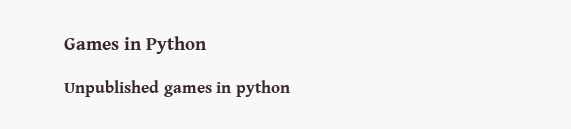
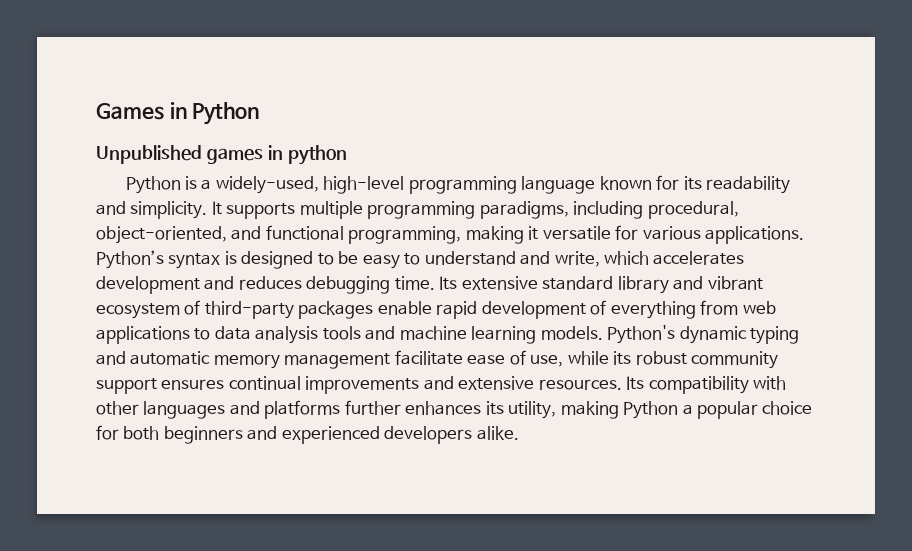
(290, 88) none -> [125,175,791,194] [96,201,739,219] [96,225,805,244] [96,250,745,269] [96,276,764,294] [96,300,776,319] [96,325,799,344] [96,350,778,369] [96,376,787,394] [96,400,813,419] [96,425,519,444] // Python is a widely-used, high-level programming language known for its readability and simplicity. It supports multiple programming paradigms, including procedural, object-oriented, and functional programming, making it versatile for various applications. Python’s syntax is designed to be easy to understand and write, which accelerates development and reduces debugging time. Its extensive standard library and vibrant ecosystem of third-party packages enable rapid development of everything from web applications to data analysis tools and machine learning models. Python's dynamic typing and automatic memory management facilitate ease of use, while its robust community support ensures continual improvements and extensive resources. Its compatibility with other languages and platforms further enhances its utility, making Python a popular choice for both beginners and experienced developers alike.

